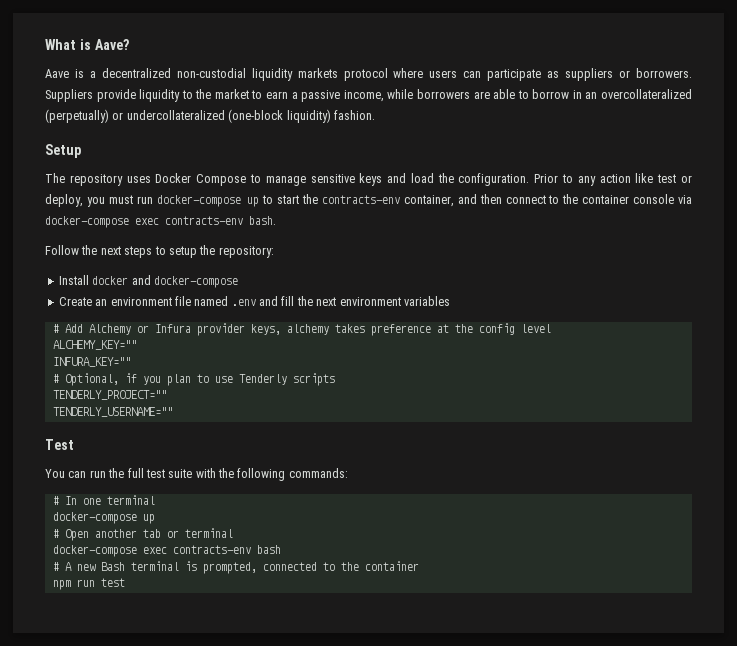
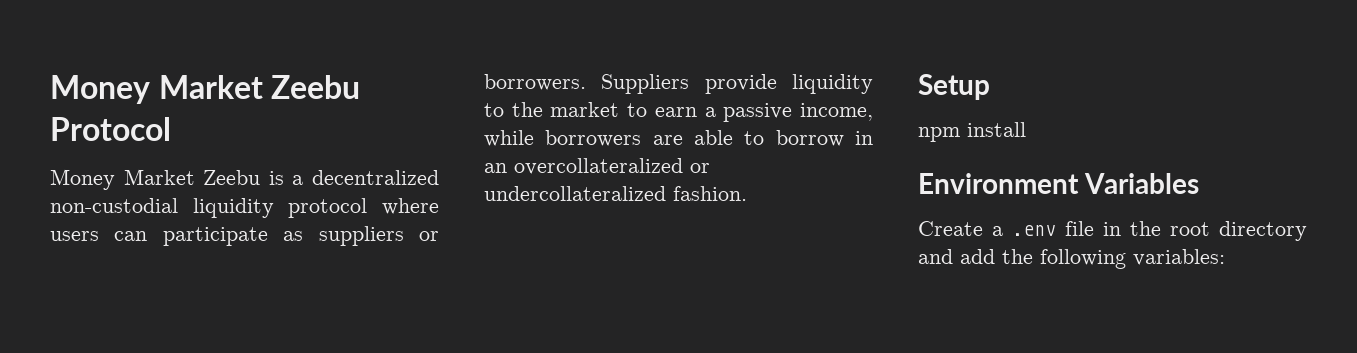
[45,39,129,50] [45,69,69,78] What is Aave? // Aave -> [50,75,361,104] [50,117,171,141] [50,169,261,190] Money Market Zeebu Protocol // Money Market Zeebu
[297,68,338,78] markets -> (274, 208) none
[45,109,109,123] (perpetually) -> (683, 166) none
[228,109,331,123] (one-block liquidity) -> (666, 193) none
[45,173,692,186] [45,194,693,207] [45,216,276,228] [45,245,274,258] [58,275,238,288] [58,296,450,306] [52,323,551,336] [52,340,137,350] [52,357,131,367] [52,373,335,386] [52,390,167,400] [52,407,173,417] [45,439,74,450] [45,468,348,481] [52,495,155,505] [52,512,155,524] [52,528,233,541] [52,545,281,557] [52,561,419,574] [52,578,125,590] The repository uses Docker Compose to manage sensitive keys and load the configuration. Prior to any action like test or deploy, you must run docker-compose up to start the contracts-env container, and then connect to the container console via docker-compose exec contracts-env bash. // Follow the next steps to setup the repository: // Install docker and docker-compose // Create an environment file named .env and fill the next environment variables // # Add Alchemy or Infura provider keys, alchemy takes preference at the config level // ALCHEMY_KEY="" // INFURA_KEY="" // # Optional, if you plan to use Tenderly scripts // TENDERLY_PROJECT="" // TENDERLY_USERNAME="" // Test // You can run the full test suite with the following commands: // # In one terminal // docker-compose up // # Open another tab or terminal // docker-compose exec contracts-env bash // # A new Bash terminal is prompted, connected to the container // npm run test -> [918,122,1026,142] [918,173,1200,194] [918,221,1307,241] [918,249,1225,269] npm install // Environment Variables // Create a .env file in the root directory and add the following variables:

